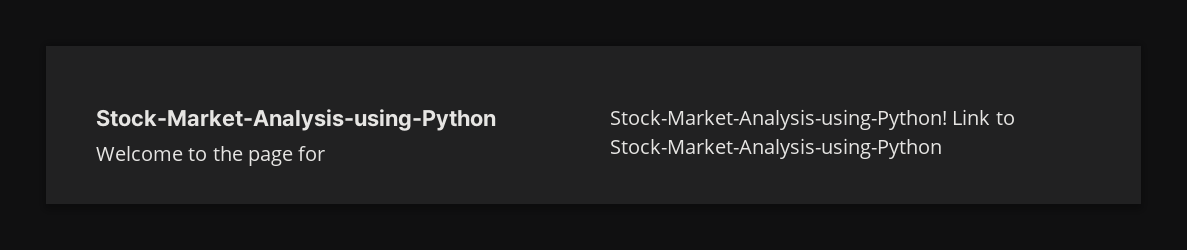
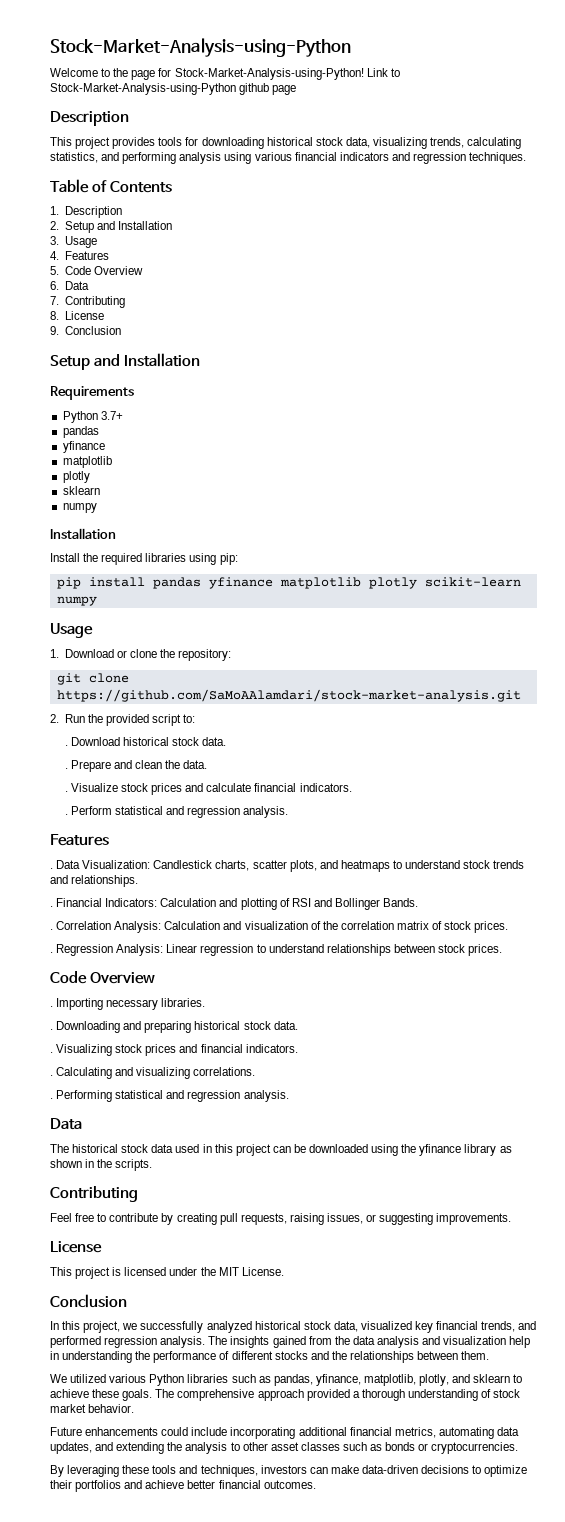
(942, 148) none -> [239,83,297,95] [50,111,129,126] [50,137,522,149] [50,152,527,164] [50,179,173,193] [50,206,122,218] [50,221,172,233] [50,236,97,248] [50,251,109,260] [50,266,143,275] [50,281,89,290] [50,296,125,308] [50,311,104,320] [50,326,121,335] [50,353,201,370] [50,386,134,400] [62,411,123,423] [62,426,99,438] [62,441,105,453] [62,456,112,468] [62,471,90,483] [62,486,100,495] [62,503,97,513] [50,528,116,539] [50,553,238,565] [56,577,521,589] [56,596,97,606] [50,623,93,638] [50,649,232,661] [56,673,129,685] [56,689,521,702] [50,714,196,726] [64,737,227,746] [64,760,208,772] [64,783,352,795] [64,806,289,818] [50,834,109,846] [50,860,525,872] [50,875,139,887] [50,898,419,910] [50,921,509,933] [50,944,503,956] [50,971,156,984] [50,998,206,1010] [50,1021,298,1033] [50,1044,298,1056] [50,1067,256,1079] [50,1090,289,1102] [50,1118,82,1130] [50,1144,512,1156] [50,1159,153,1171] [50,1186,138,1202] [50,1213,512,1225] [50,1241,102,1253] [50,1267,284,1279] [50,1294,127,1308] [50,1321,537,1333] [50,1336,531,1348] [50,1351,490,1363] [50,1374,523,1386] [50,1389,521,1401] [50,1404,135,1413] [50,1427,519,1439] [50,1442,519,1454] [50,1465,528,1477] [50,1480,316,1492] github page // Description // This project provides tools for downloading historical stock data, visualizing trends, calculating statistics, and performing analysis using various financial indicators and regression techniques. // Table of Contents // 1. Description // 2. Setup and Installation // 3. Usage // 4. Features // 5. Code Overview // 6. Data // 7. Contributing // 8. License // 9. Conclusion // Setup and Installation // Requirements // Python 3.7+ // pandas // yfinance // matplotlib // plotly // sklearn // numpy // Installation // Install the required libraries using pip: // pip install pandas yfinance matplotlib plotly scikit-learn numpy // Usage // 1. Download or clone the repository: // git clone https://github.com/SaMoAAlamdari/stock-market-analysis.git // 2. Run the provided script to: // . Download historical stock data. // . Prepare and clean the data. // . Visualize stock prices and calculate financial indicators. // . Perform statistical and regression analysis. // Features // . Data Visualization: Candlestick charts, scatter plots, and heatmaps to understand stock trends and relationships. // . Financial Indicators: Calculation and plotting of RSI and Bollinger Bands. // . Correlation Analysis: Calculation and visualization of the correlation matrix of stock prices. // . Regression Analysis: Linear regression to understand relationships between stock prices. // Code Overview // . Importing necessary libraries. // . Downloading and preparing historical stock data. // . Visualizing stock prices and financial indicators. // . Calculating and visualizing correlations. // . Performing statistical and regression analysis. // Data // The historical stock data used in this project can be downloaded using the yfinance library as shown in the scripts. // Contributing // Feel free to contribute by creating pull requests, raising issues, or suggesting improvements. // License // This project is licensed under the MIT License. // Conclusion // In this project, we successfully analyzed historical stock data, visualized key financial trends, and performed regression analysis. The insights gained from the data analysis and visualization help in understanding the performance of different stocks and the relationships between them. // We utilized various Python libraries such as pandas, yfinance, matplotlib, plotly, and sklearn to achieve these goals. The comprehensive approach provided a thorough understanding of stock market behavior. // Future enhancements could include incorporating additional financial metrics, automating data updates, and extending the analysis to other asset classes such as bonds or cryptocurrencies. // By leveraging these tools and techniques, investors can make data-driven decisions to optimize their portfolios and achieve better financial outcomes.

